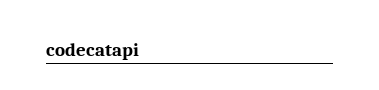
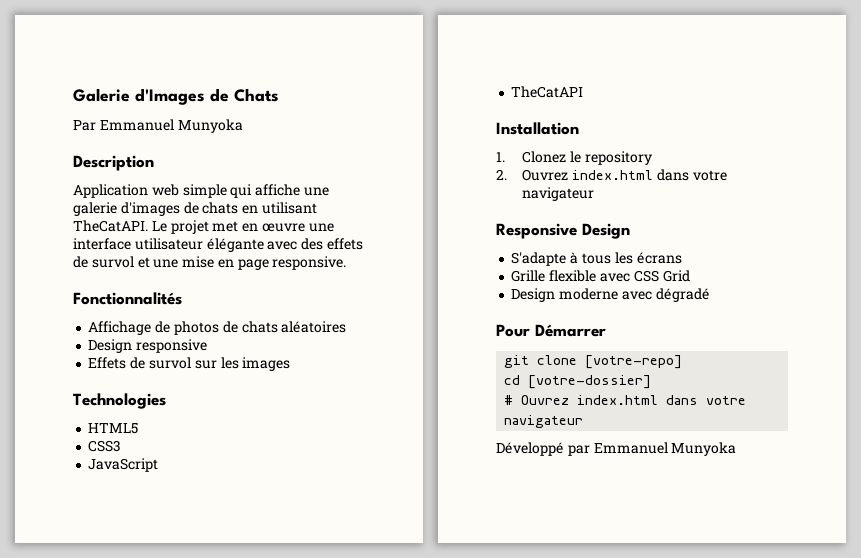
[46,43,139,60] codecatapi -> [73,88,279,105] [73,119,243,133] [73,155,154,171] [73,184,329,198] [73,202,317,216] [73,220,334,234] [73,238,363,252] [73,256,347,270] [73,292,182,305] [88,321,347,335] [88,339,208,353] [88,357,291,371] [73,393,166,409] [88,423,139,434] [88,440,122,452] [88,458,159,472] [511,86,584,98] [496,122,579,135] [496,151,652,165] [496,169,727,181] [522,187,595,201] [496,223,630,239] [511,252,682,266] [511,270,690,282] [511,288,710,302] [496,324,606,337] [504,355,683,369] [504,375,652,389] [504,395,747,405] [504,415,584,428] [496,442,737,456] Galerie d'Images de Chats // Par Emmanuel Munyoka // Description // Application web simple qui affiche une galerie d'images de chats en utilisant TheCatAPI. Le projet met en œuvre une interface utilisateur élégante avec des effets de survol et une mise en page responsive. // Fonctionnalités // Affichage de photos de chats aléatoires // Design responsive // Effets de survol sur les images // Technologies // HTML5 // CSS3 // JavaScript // TheCatAPI // Installation // 1. Clonez le repository // 2. Ouvrez index.html dans votre navigateur // Responsive Design // S'adapte à tous les écrans // Grille flexible avec CSS Grid // Design moderne avec dégradé // Pour Démarrer // git clone [votre-repo] // cd [votre-dossier] // # Ouvrez index.html dans votre navigateur // Développé par Emmanuel Munyoka

